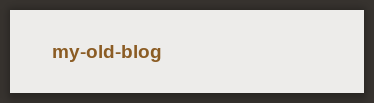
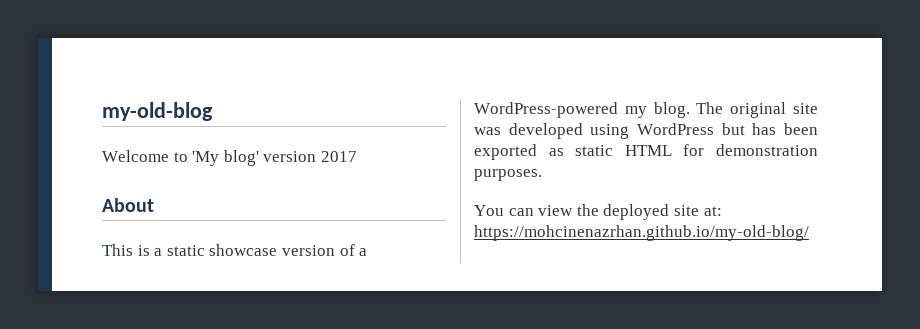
(162, 53) none -> [102,150,357,166] [102,198,154,212] [102,244,368,256] [474,102,818,118] [474,123,818,139] [474,144,818,160] [474,169,542,181] [474,204,722,220] [474,225,809,241] // Welcome to 'My blog' version 2017 // About // This is a static showcase version of a WordPress-powered my blog. The original site was developed using WordPress but has been exported as static HTML for demonstration purposes. // You can view the deployed site at: https://mohcinenazrhan.github.io/my-old-blog/

